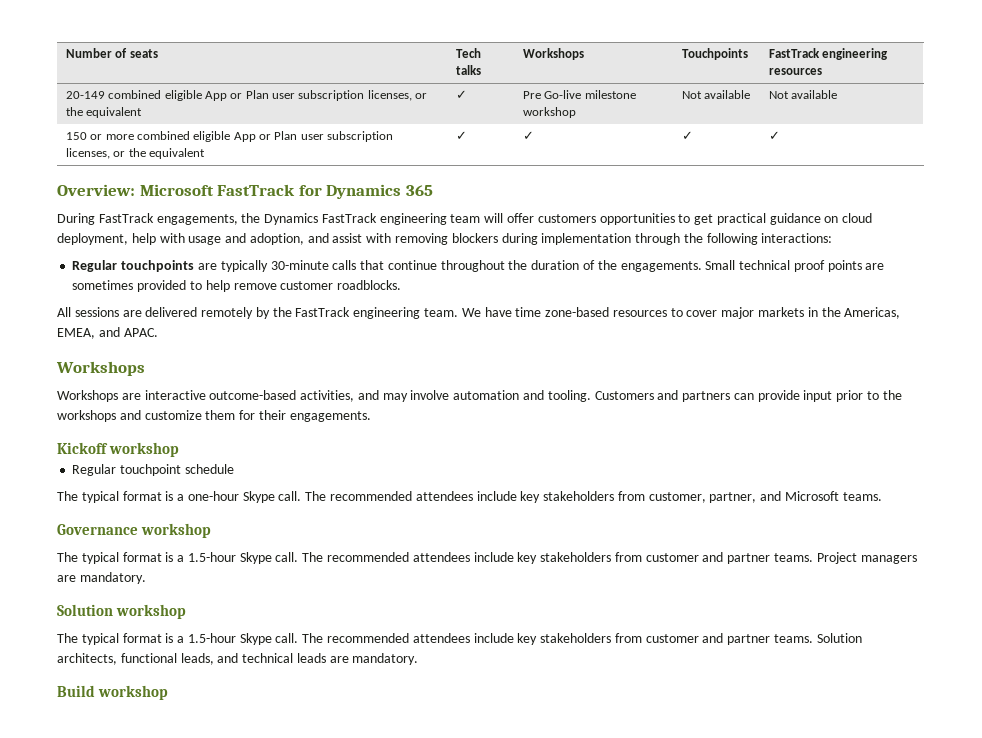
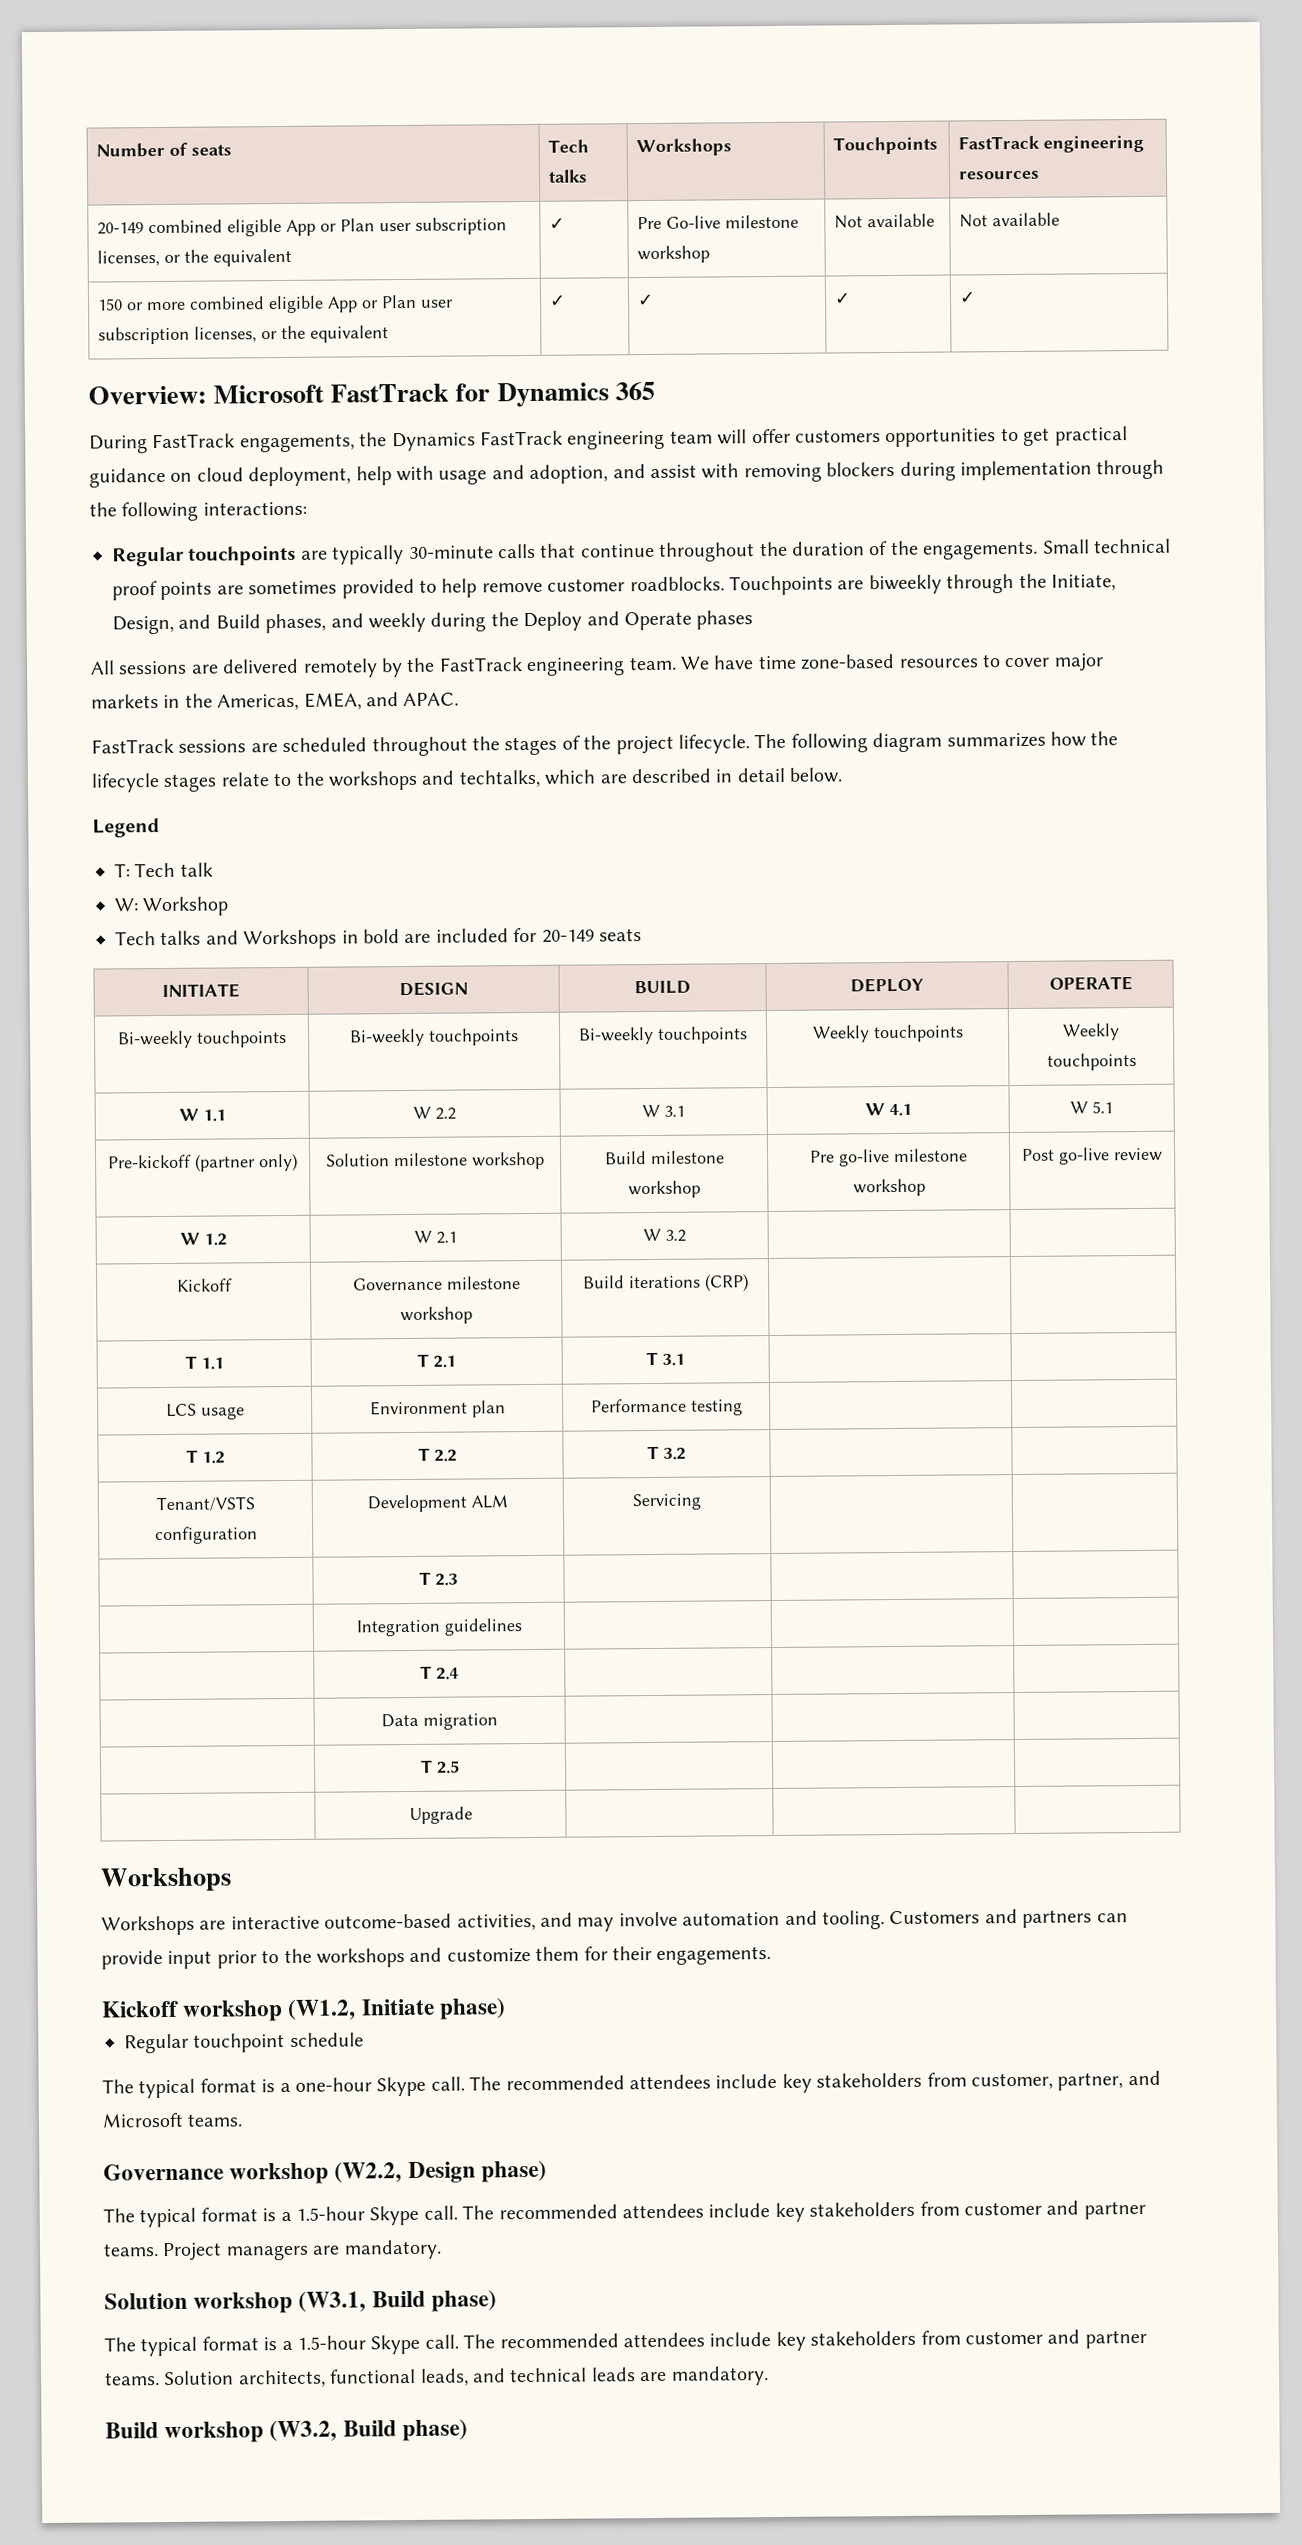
(402, 285) none -> [728,573,1116,596] [112,610,754,635] Touchpoints are biweekly through the Initiate, Design, and Build phases, and weekly during the Deploy and Operate phases
(158, 332) none -> [91,731,1119,757] [91,767,843,793] [92,818,160,838] [114,862,213,878] [114,896,230,917] [115,927,642,950] [162,983,240,998] [399,981,469,997] [634,980,691,995] [850,977,924,993] [1048,976,1133,991] [117,1029,287,1049] [349,1028,520,1047] [578,1026,748,1045] [811,1024,964,1043] [1062,1023,1120,1041] [1046,1053,1137,1071] [178,1108,226,1122] [413,1106,457,1120] [642,1104,685,1118] [864,1103,912,1117] [1070,1101,1113,1114] [108,1153,298,1172] [326,1151,545,1170] [604,1150,725,1165] [628,1180,701,1199] [810,1148,968,1167] [852,1178,926,1197] [1021,1147,1163,1165] [179,1232,227,1246] [414,1230,458,1244] [643,1228,686,1242] [176,1278,233,1292] [352,1276,521,1291] [400,1306,474,1325] [582,1274,749,1292] [184,1355,224,1370] [417,1353,457,1368] [646,1351,685,1366] [165,1403,245,1420] [369,1400,506,1418] [590,1398,743,1416] [185,1449,225,1464] [418,1447,458,1462] [647,1445,686,1460] [155,1496,255,1512] [154,1526,258,1545] [367,1494,509,1513] [632,1493,701,1511] [419,1571,459,1586] [355,1618,522,1637] [420,1665,460,1680] [381,1713,499,1730] [420,1759,461,1774] [408,1806,473,1825] // FastTrack sessions are scheduled throughout the stages of the project lifecycle. The following diagram summarizes how the lifecycle stages relate to the workshops and techtalks, which are described in detail below. // Legend // T: Tech talk // W: Workshop // Tech talks and Workshops in bold are included for 20-149 seats // INITIATE | DESIGN | BUILD | DEPLOY | OPERATE // Bi-weekly touchpoints | Bi-weekly touchpoints | Bi-weekly touchpoints | Weekly touchpoints | Weekly touchpoints // W 1.1 | W 2.2 | W 3.1 | W 4.1 | W 5.1 // Pre-kickoff (partner only) | Solution milestone workshop | Build milestone workshop | Pre go-live milestone workshop | Post go-live review // W 1.2 | W 2.1 | W 3.2 | | // Kickoff | Governance milestone workshop | Build iterations (CRP) | | // T 1.1 | T 2.1 | T 3.1 | | // LCS usage | Environment plan | Performance testing | | // T 1.2 | T 2.2 | T 3.2 | | // Tenant/VSTS configuration | Development ALM | Servicing | | // | T 2.3 | | | // | Integration guidelines | | | // | T 2.4 | | | // | Data migration | | | // | T 2.5 | | | // | Upgrade | | |
(180, 449) none -> [287,1998,506,2022] (W1.2, Initiate phase)
(212, 530) none -> [334,2160,547,2184] (W2.2, Design phase)
(187, 611) none -> [298,2290,497,2313] (W3.1, Build phase)
(169, 692) none -> [269,2419,468,2443] (W3.2, Build phase)

